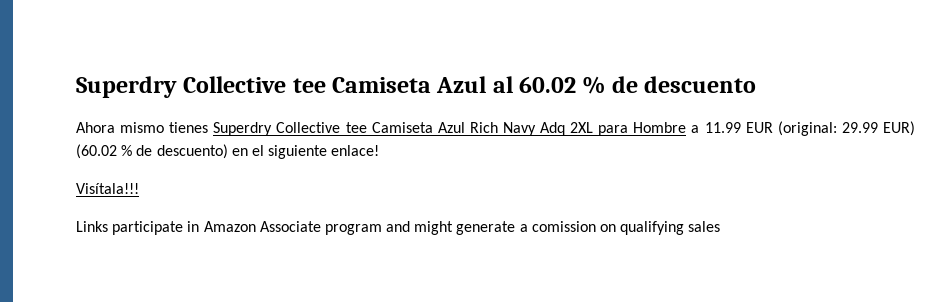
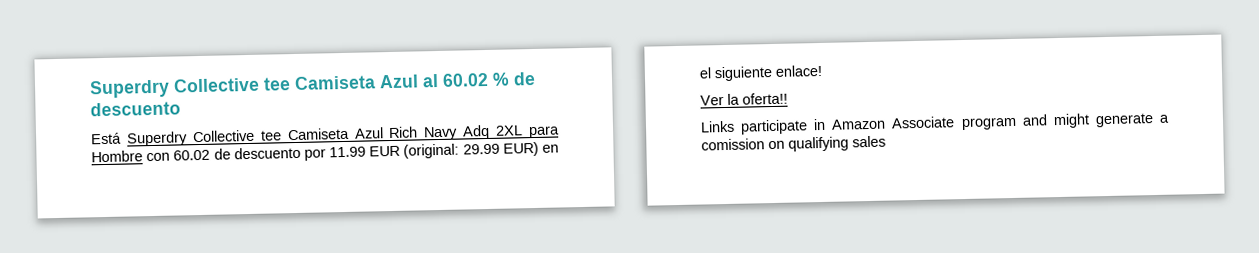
[76,122,209,133] Ahora mismo tienes -> [91,132,122,145] Está
[691,125,700,133] a -> [146,146,326,162] con 60.02 de descuento por
[76,144,228,159] (60.02 % de descuento) -> (539, 149) none
[76,183,139,194] Visítala!!! -> [700,92,788,106] Ver la oferta!!

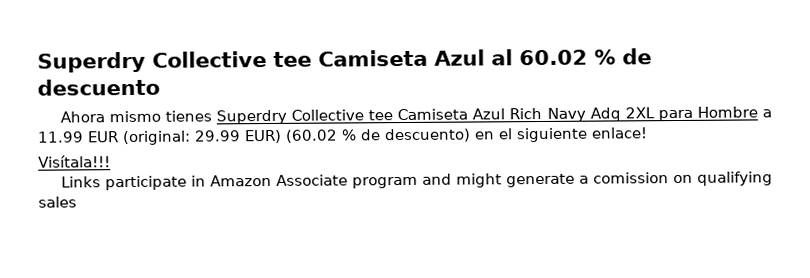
[91,132,122,145] Está -> [59,110,212,123] Ahora mismo tienes
[146,146,326,162] con 60.02 de descuento por -> [761,109,772,118] a
(539, 149) none -> [285,128,471,143] (60.02 % de descuento)
[700,92,788,106] Ver la oferta!! -> [38,155,111,168] Visítala!!!

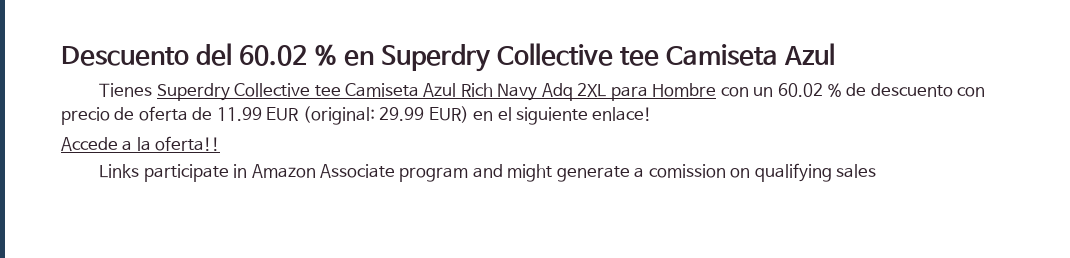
[37,48,652,73] [37,78,160,96] [59,110,212,123] Superdry Collective tee Camiseta Azul al 60.02 % de descuento // Ahora mismo tienes -> [61,43,836,72] [99,83,153,97] Descuento del 60.02 % en Superdry Collective tee Camiseta Azul // Tienes
[761,109,772,118] a -> [720,83,986,97] [61,106,213,125] con un 60.02 % de descuento con precio de oferta de
[285,128,471,143] (60.02 % de descuento) -> (469, 114) none
[38,155,111,168] Visítala!!! -> [61,136,221,151] Accede a la oferta!!

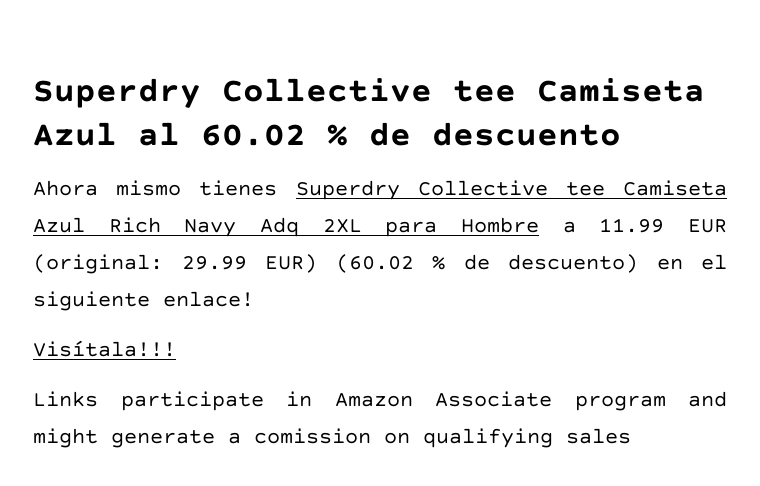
[61,43,836,72] [99,83,153,97] Descuento del 60.02 % en Superdry Collective tee Camiseta Azul // Tienes -> [33,78,705,108] [33,122,621,146] [33,180,278,196] Superdry Collective tee Camiseta Azul al 60.02 % de descuento // Ahora mismo tienes
[720,83,986,97] [61,106,213,125] con un 60.02 % de descuento con precio de oferta de -> [562,221,576,233] a
(469, 114) none -> [335,254,638,273] (60.02 % de descuento)
[61,136,221,151] Accede a la oferta!! -> [33,340,176,357] Visítala!!!

